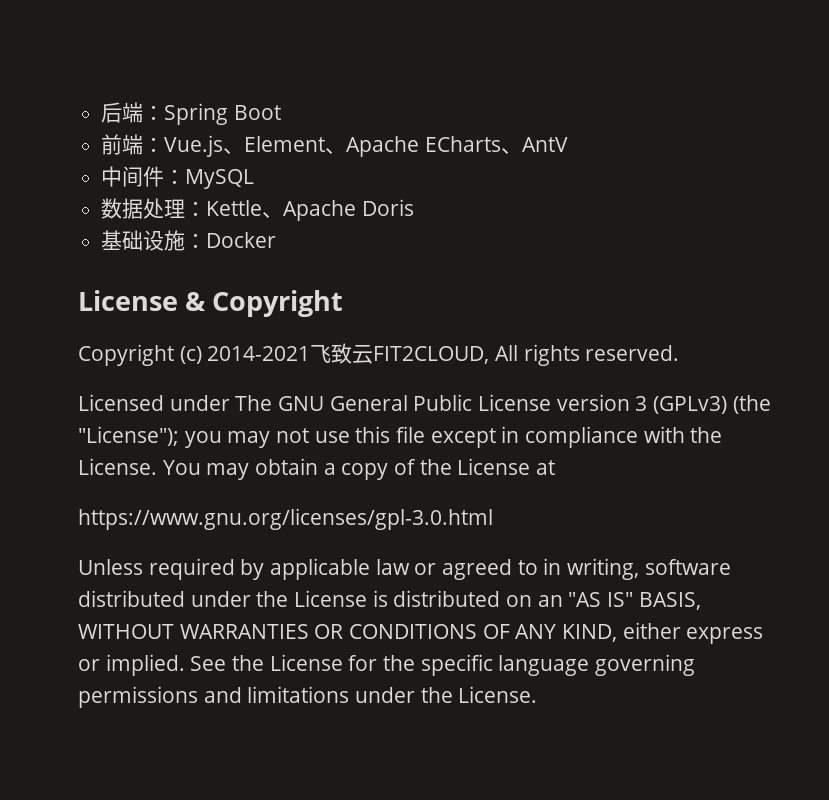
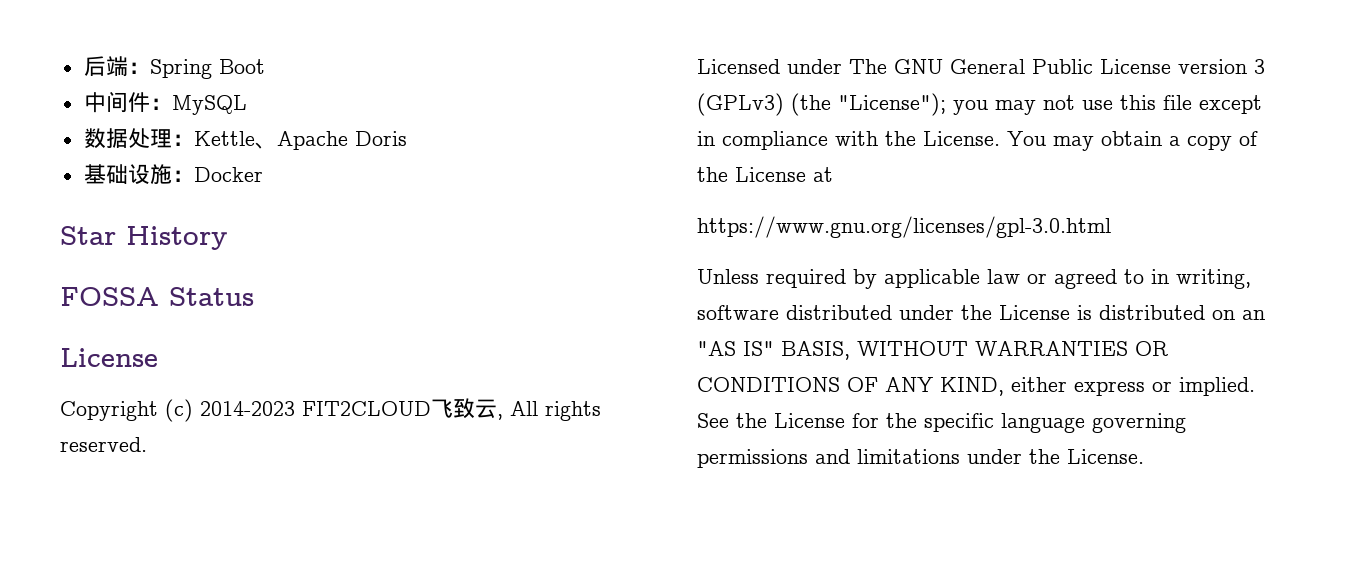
[101,134,568,157] // 前端：Vue.js、Element、Apache ECharts、AntV -> (265, 66) none
[78,290,344,317] // License & Copyright -> [60,226,228,250] [60,287,254,306] [60,348,158,367] // Star History // FOSSA Status // License
[207,343,490,364] 2014-2021飞致云FIT2CLOUD, -> [200,398,503,420] 2014-2023 FIT2CLOUD飞致云,

